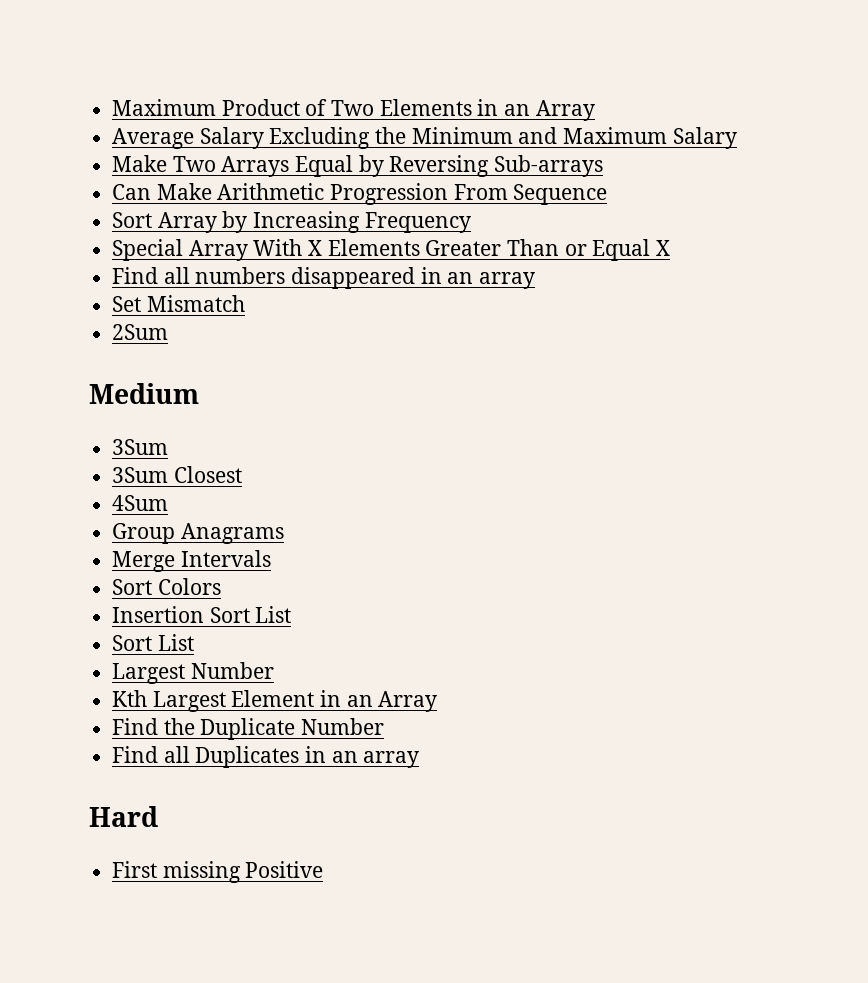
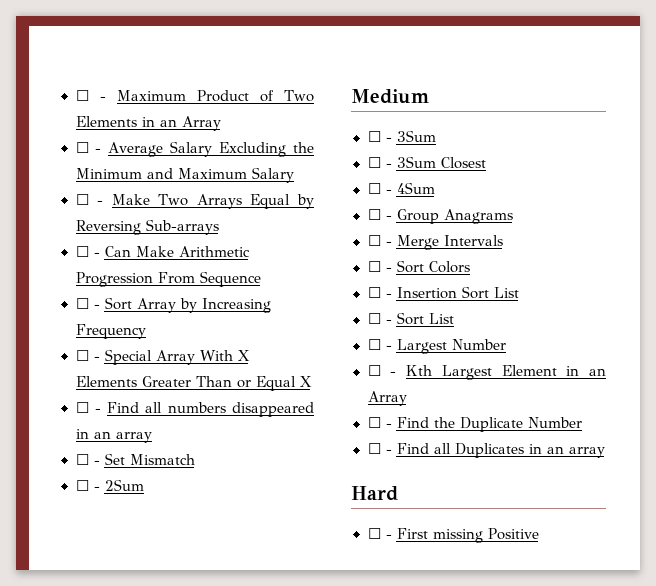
(112, 107) none -> [75,90,106,101] ☐ -
(595, 110) none -> [75,142,102,153] ☐ -
(737, 138) none -> [75,194,104,205] ☐ -
(604, 166) none -> [75,246,100,257] ☐ -
(608, 194) none -> [75,298,100,309] ☐ -
(471, 222) none -> [75,350,100,361] ☐ -
(671, 248) none -> [75,402,101,413] ☐ -
(536, 280) none -> [75,454,100,465] ☐ -
(245, 303) none -> [75,480,100,491] ☐ -
(199, 393) none -> [367,131,392,142] ☐ -
(169, 447) none -> [367,157,392,168] ☐ -
(242, 474) none -> [367,183,392,194] ☐ -
(169, 503) none -> [367,209,392,220] ☐ -
(284, 533) none -> [367,235,392,246] ☐ -
(271, 558) none -> [367,261,392,272] ☐ -
(221, 586) none -> [367,287,392,298] ☐ -
[112,634,194,651] Sort List // -> [367,312,454,325] [367,339,392,350] ☐ - Sort List // ☐ -
(274, 670) none -> [367,365,397,376] ☐ -
(438, 701) none -> [367,417,392,428] ☐ -
(385, 726) none -> [367,443,392,454] ☐ -
(158, 816) none -> [367,528,392,539] ☐ -

